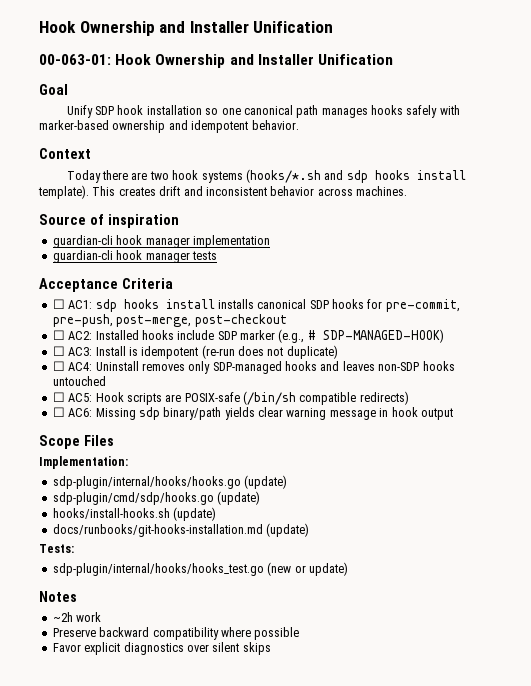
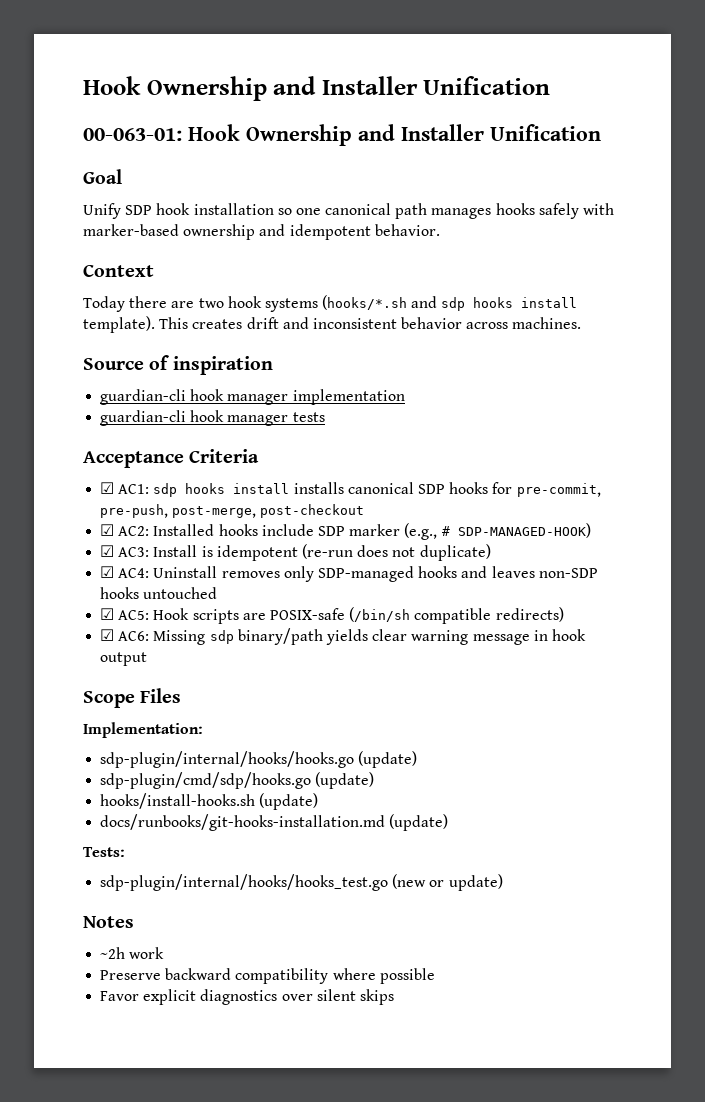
[52,299,65,309] ☐ -> [100,482,115,494] ☑
[52,330,65,340] ☐ -> [100,524,115,536] ☑
[52,346,65,356] ☐ -> [100,545,115,557] ☑
[52,361,65,371] ☐ -> [100,566,115,578] ☑
[52,392,65,402] ☐ -> [100,608,115,620] ☑
[52,407,65,417] ☐ -> [100,629,115,641] ☑

